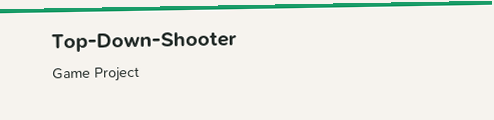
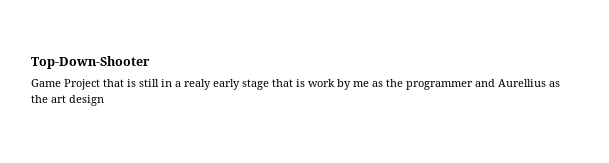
(140, 74) none -> [103,79,560,90] [31,95,104,106] that is still in a realy early stage that is work by me as the programmer and Aurellius as the art design

